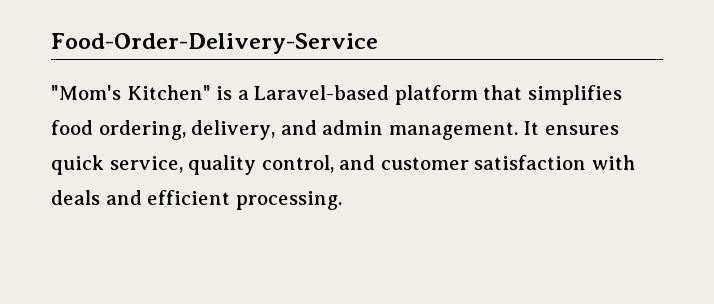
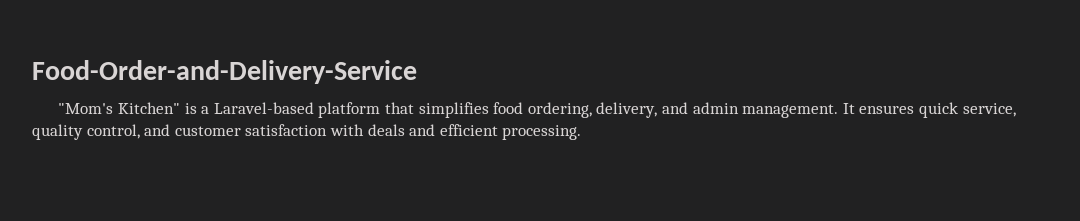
[51,33,378,54] Food-Order-Delivery-Service -> [32,60,417,84] Food-Order-and-Delivery-Service

